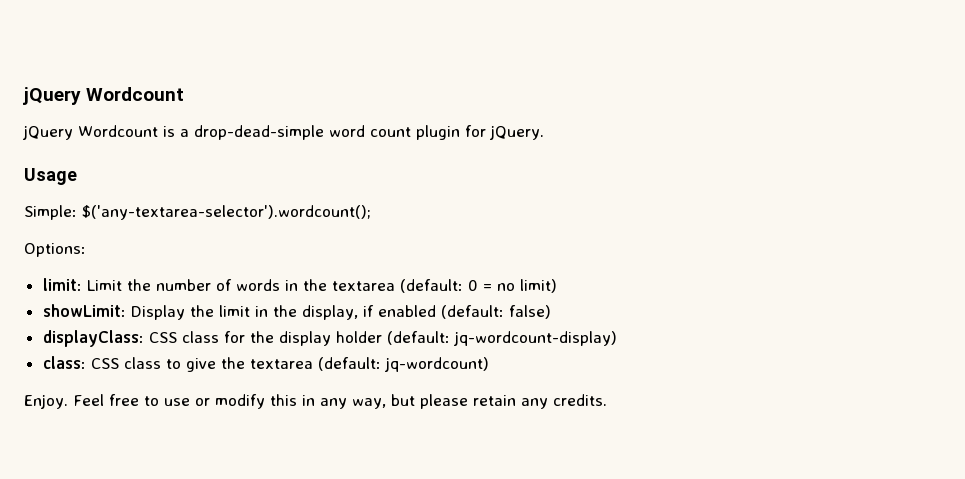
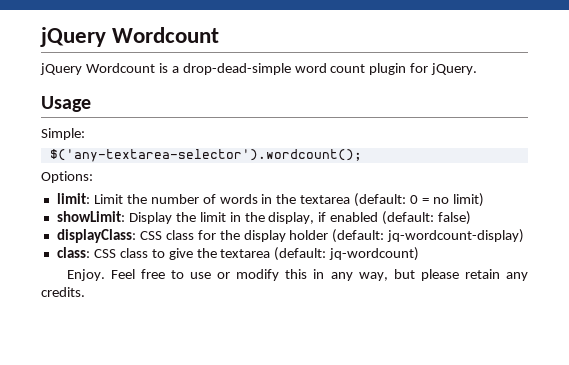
(77, 212) none -> (85, 134) //

